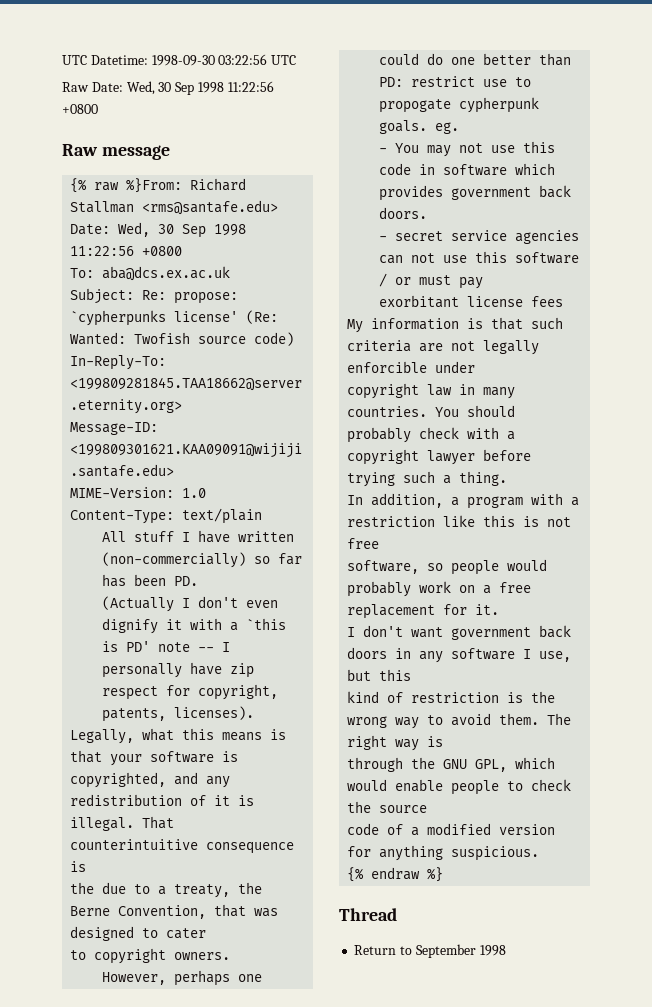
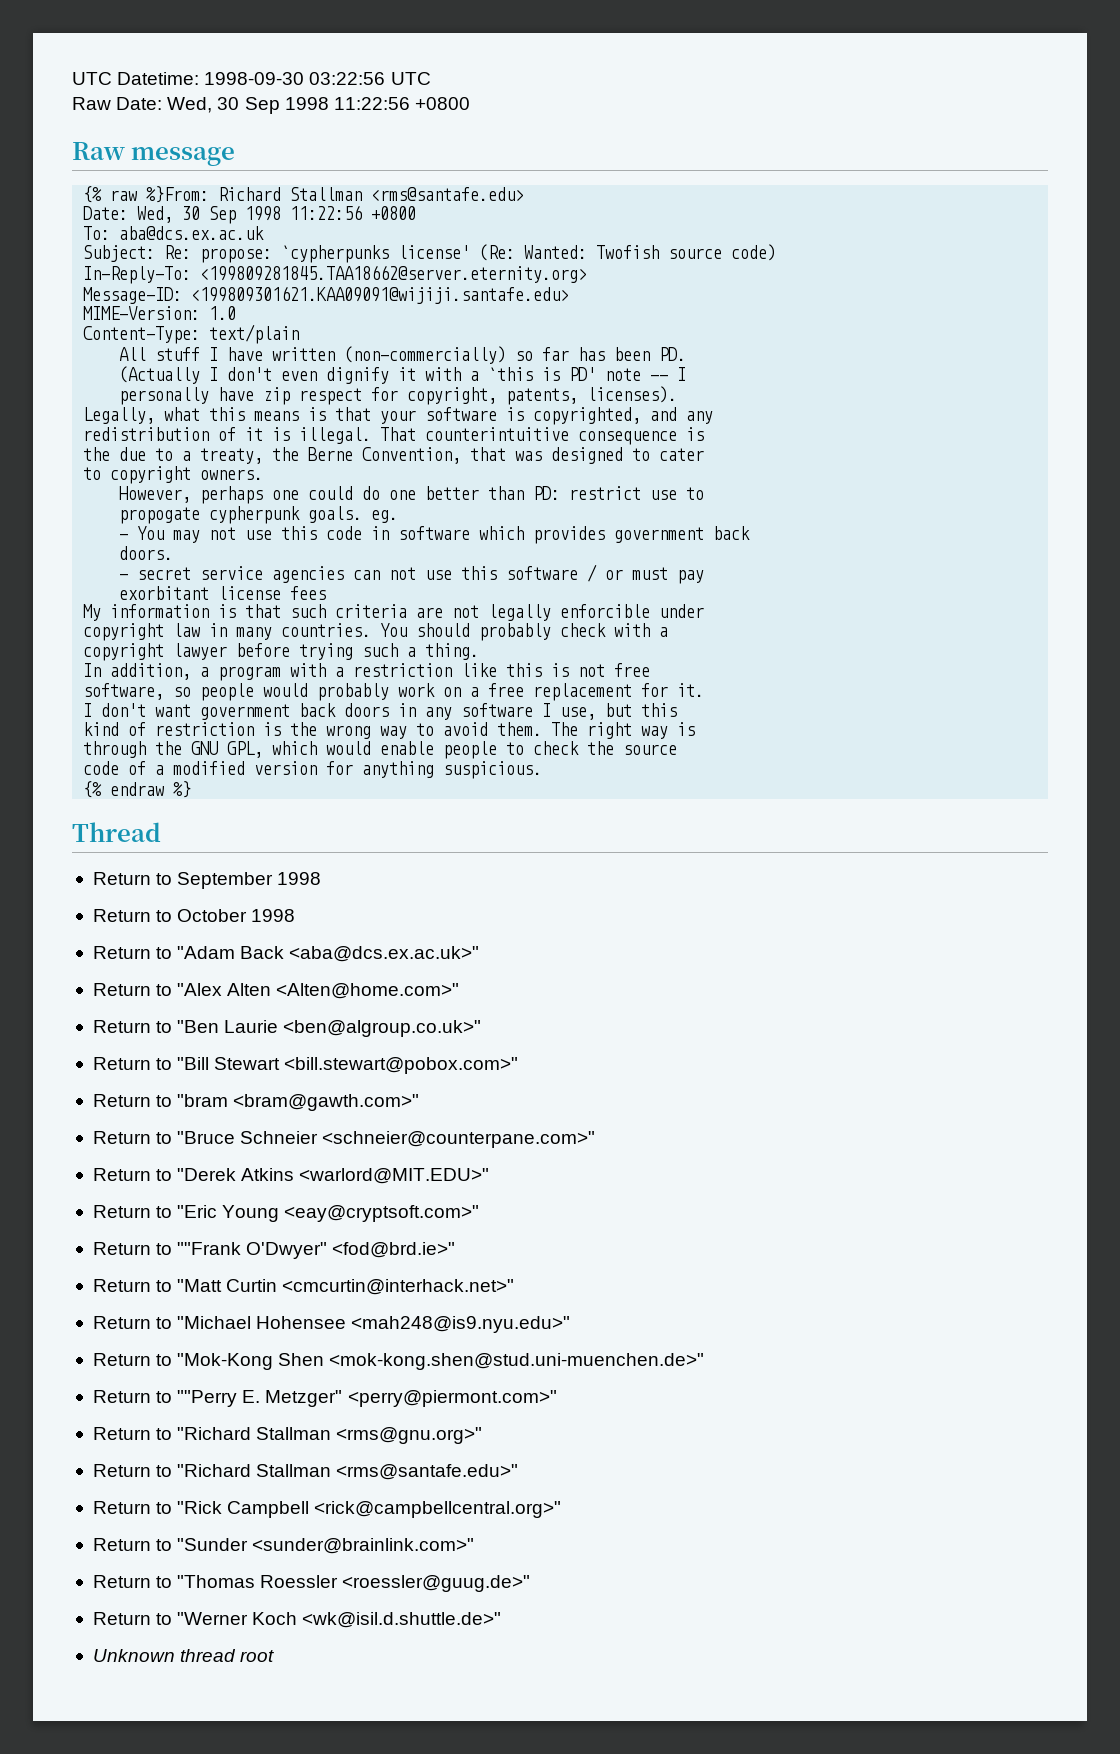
(506, 950) none -> [92,909,296,922] [92,946,480,962] [92,983,460,999] [92,1020,482,1037] [92,1057,519,1074] [92,1094,420,1111] [92,1131,596,1148] [92,1168,490,1184] [92,1205,480,1222] [92,1242,456,1259] [92,1279,515,1295] [92,1316,571,1333] [92,1353,705,1370] [92,1390,557,1407] [92,1427,483,1444] [92,1464,519,1480] [92,1501,562,1518] [92,1538,475,1554] [92,1575,531,1592] [92,1612,502,1628] [92,1649,275,1662] // Return to October 1998 // Return to "Adam Back <aba@dcs.ex.ac.uk>" // Return to "Alex Alten <Alten@home.com>" // Return to "Ben Laurie <ben@algroup.co.uk>" // Return to "Bill Stewart <bill.stewart@pobox.com>" // Return to "bram <bram@gawth.com>" // Return to "Bruce Schneier <schneier@counterpane.com>" // Return to "Derek Atkins <warlord@MIT.EDU>" // Return to "Eric Young <eay@cryptsoft.com>" // Return to ""Frank O'Dwyer" <fod@brd.ie>" // Return to "Matt Curtin <cmcurtin@interhack.net>" // Return to "Michael Hohensee <mah248@is9.nyu.edu>" // Return to "Mok-Kong Shen <mok-kong.shen@stud.uni-muenchen.de>" // Return to ""Perry E. Metzger" <perry@piermont.com>" // Return to "Richard Stallman <rms@gnu.org>" // Return to "Richard Stallman <rms@santafe.edu>" // Return to "Rick Campbell <rick@campbellcentral.org>" // Return to "Sunder <sunder@brainlink.com>" // Return to "Thomas Roessler <roessler@guug.de>" // Return to "Werner Koch <wk@isil.d.shuttle.de>" // Unknown thread root

